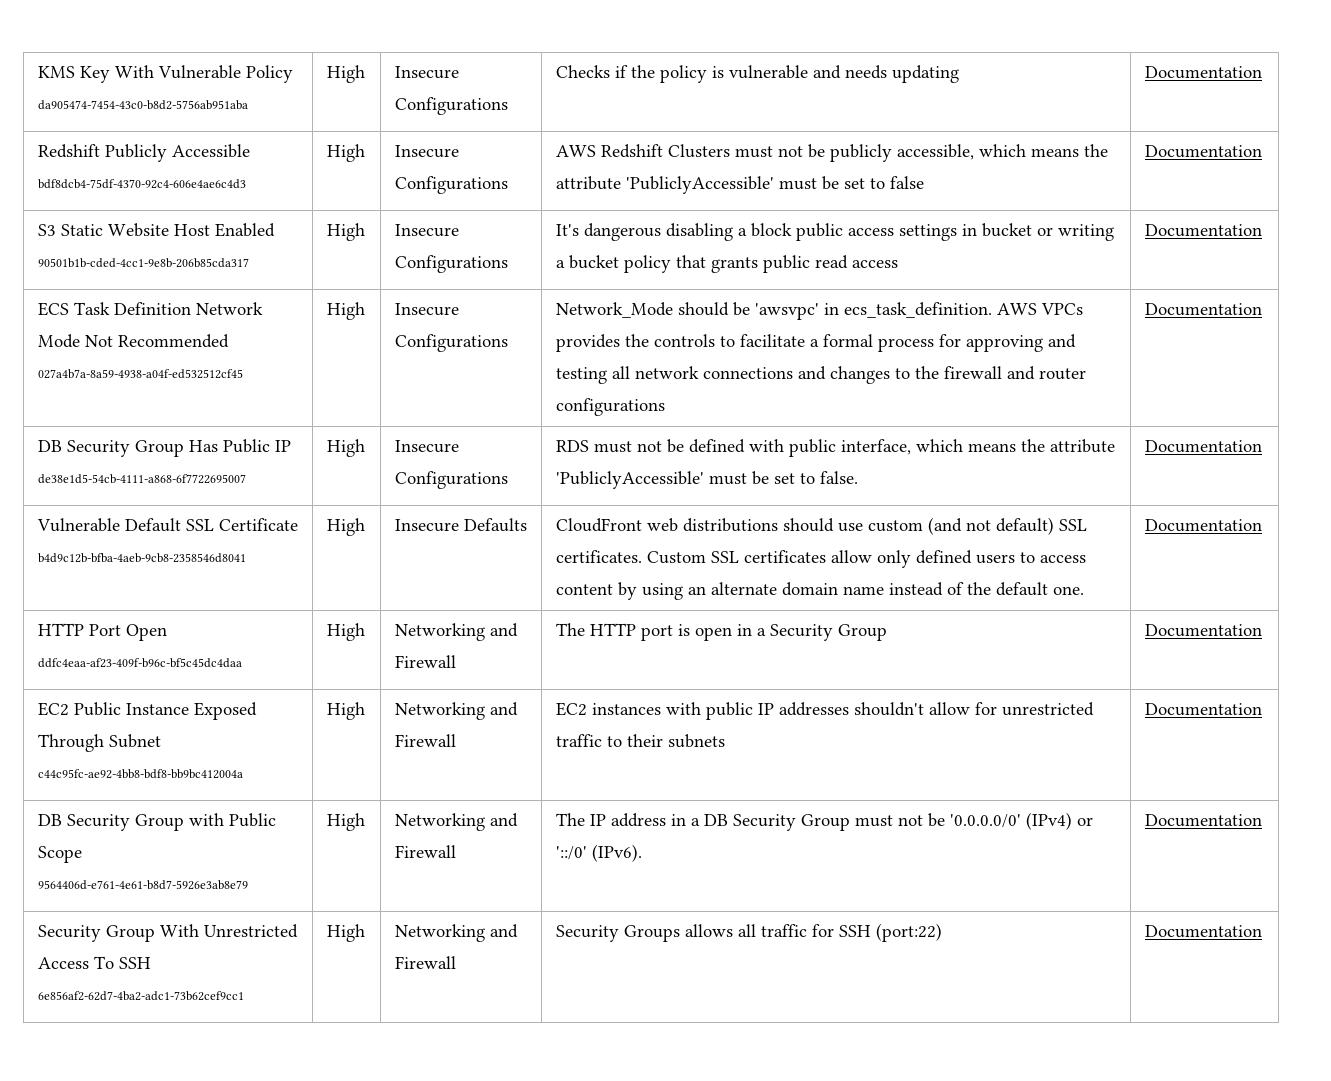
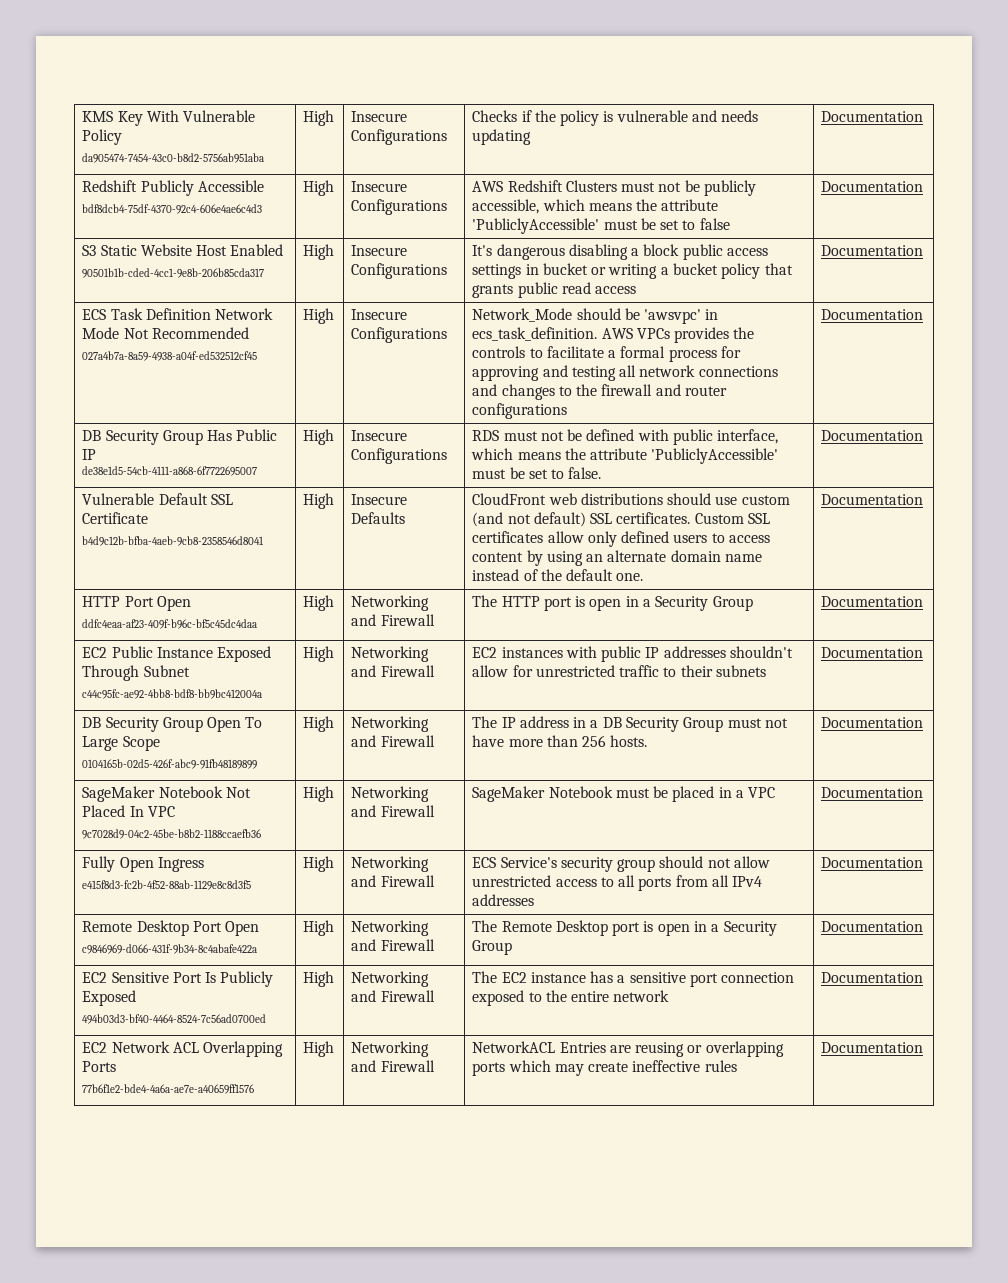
[188,813,276,827] with Public -> [207,717,263,732] [82,736,119,751] Open To Large
[37,880,248,890] 9564406d-e761-4e61-b8d7-5926e3ab8e79 -> [82,759,258,769] 0104165b-02d5-426f-abc9-91fb48189899
[927,812,1093,830] [555,844,642,862] [1144,814,1262,827] [37,924,298,942] [37,956,151,969] [37,991,244,1001] [326,924,365,942] [394,924,518,942] [394,956,456,969] [555,923,942,942] be '0.0.0.0/0' (IPv4) or '::/0' (IPv6). | Documentation // Security Group With Unrestricted Access To SSH // 6e856af2-62d7-4ba2-adc1-73b62cef9cc1 | High | Networking and Firewall | Security Groups allows all traffic for SSH (port:22) -> [472,735,648,747] [821,717,924,728] [82,786,251,802] [82,805,175,817] [82,829,262,839] [303,786,335,802] [351,786,430,802] [351,805,435,817] [472,786,776,802] [821,787,924,798] [82,856,204,872] [82,880,252,890] [303,856,335,872] [351,856,430,872] [351,875,435,887] [472,856,771,872] [472,875,763,891] [472,894,535,906] [821,857,924,868] [82,920,260,936] [82,944,258,954] [303,920,335,936] [351,920,430,936] [351,939,435,951] [472,920,777,936] [472,940,513,955] [821,921,924,932] [82,971,274,987] [82,990,137,1006] [82,1014,267,1024] [303,971,335,987] [351,971,430,987] [351,990,435,1002] [472,971,795,987] [472,990,670,1006] [821,972,924,983] [82,1041,284,1057] [82,1061,117,1072] [82,1084,255,1094] [303,1041,335,1057] [351,1041,430,1057] [351,1060,435,1072] [472,1041,784,1057] [472,1060,737,1076] have more than 256 hosts. | Documentation // SageMaker Notebook Not Placed In VPC // 9c7028d9-04c2-45be-b8b2-1188ccaefb36 | High | Networking and Firewall | SageMaker Notebook must be placed in a VPC | Documentation // Fully Open Ingress // e415f8d3-fc2b-4f52-88ab-1129e8c8d3f5 | High | Networking and Firewall | ECS Service's security group should not allow unrestricted access to all ports from all IPv4 addresses | Documentation // Remote Desktop Port Open // c9846969-d066-431f-9b34-8c4abafe422a | High | Networking and Firewall | The Remote Desktop port is open in a Security Group | Documentation // EC2 Sensitive Port Is Publicly Exposed // 494b03d3-bf40-4464-8524-7c56ad0700ed | High | Networking and Firewall | The EC2 instance has a sensitive port connection exposed to the entire network | Documentation // EC2 Network ACL Overlapping Ports // 77b6f1e2-bde4-4a6a-ae7e-a40659ff1576 | High | Networking and Firewall | NetworkACL Entries are reusing or overlapping ports which may create ineffective rules

